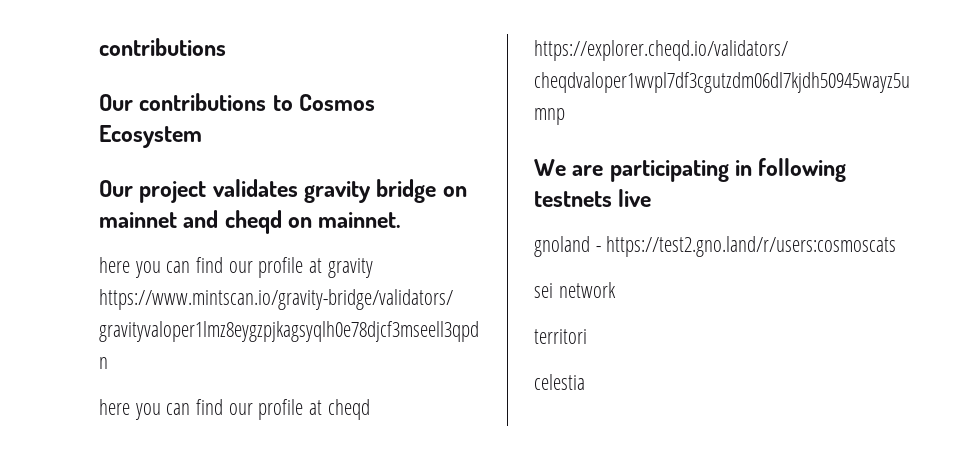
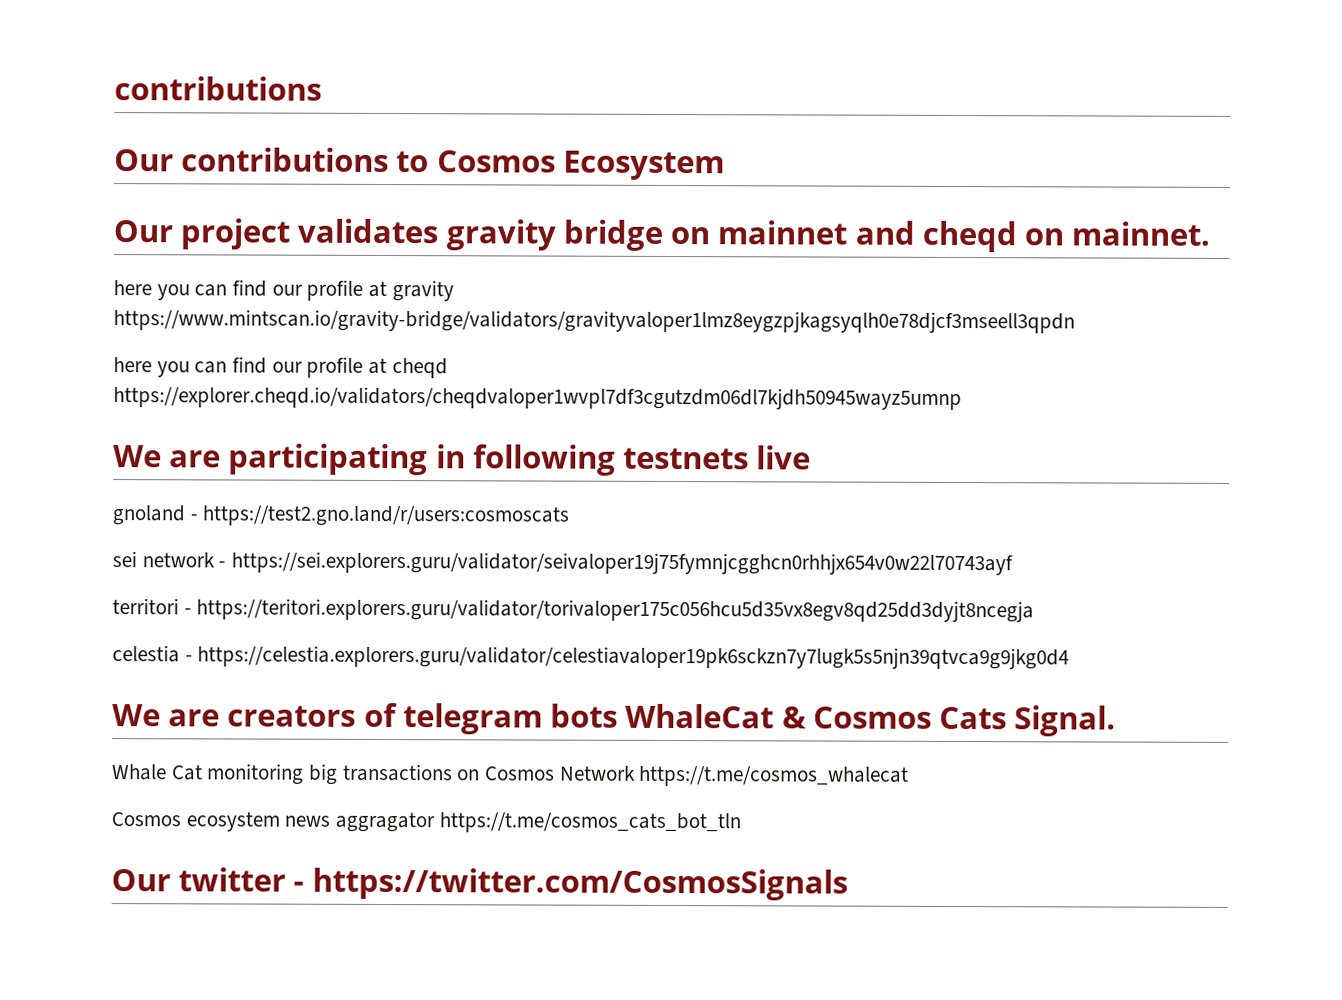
(616, 290) none -> [218,551,1014,576] - https://sei.explorers.guru/validator/seivaloper19j75fymnjcgghcn0rhhjx654v0w22l70743ayf
(587, 336) none -> [183,598,1035,623] - https://teritori.explorers.guru/validator/torivaloper175c056hcu5d35vx8egv8qd25dd3dyjt8ncegja
(585, 382) none -> [184,645,1070,670] [112,702,1117,737] [112,763,910,787] [111,811,741,834] [111,867,848,901] - https://celestia.explorers.guru/validator/celestiavaloper19pk6sckzn7y7lugk5s5njn39qtvca9g9jkg0d4 // We are creators of telegram bots WhaleCat & Cosmos Cats Signal. // Whale Cat monitoring big transactions on Cosmos Network https://t.me/cosmos_whalecat // Cosmos ecosystem news aggragator https://t.me/cosmos_cats_bot_tln // Our twitter - https://twitter.com/CosmosSignals

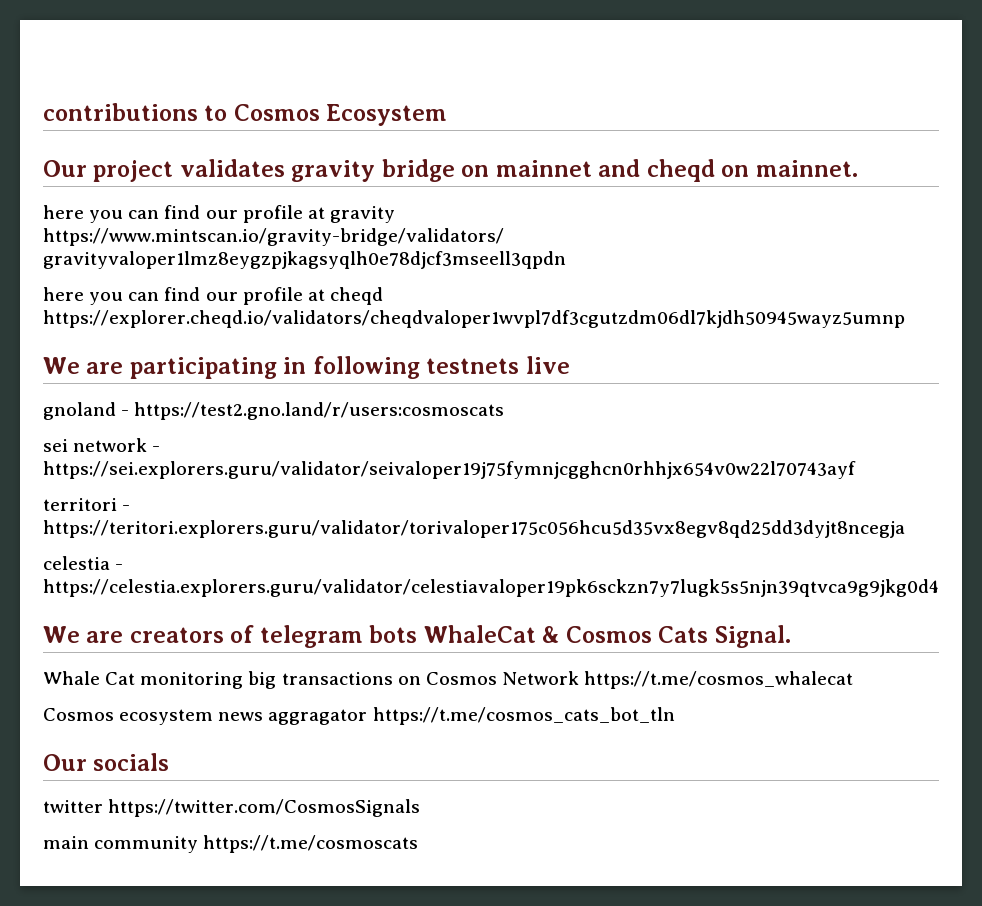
[114,76,322,101] [114,147,390,173] contributions // Our contributions -> [43,103,198,121] contributions
[178,867,305,892] twitter - -> [93,753,170,771] [43,800,103,813] socials // twitter
(848, 884) none -> [43,835,419,853] // main community https://t.me/cosmoscats

